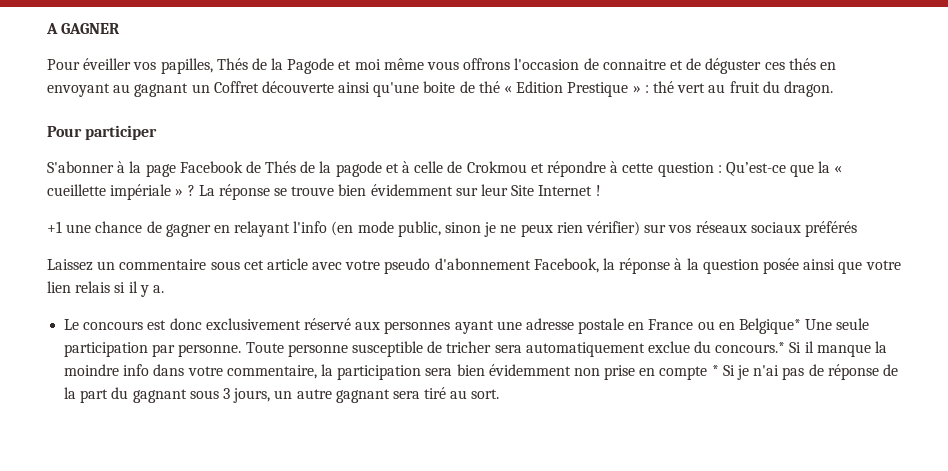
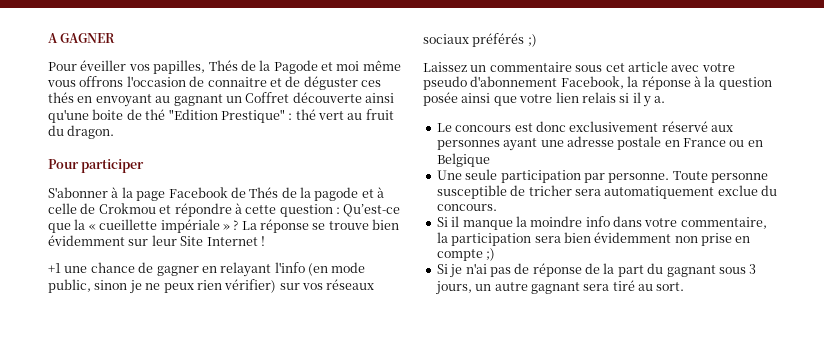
[504,81,641,97] « Edition Prestique » -> [168,109,285,123] "Edition Prestique"
(857, 229) none -> [527,34,537,47] ;)
[739,318,802,334] Belgique* -> [436,153,490,167] Belgique //
[715,342,786,353] concours.* -> [436,204,497,211] concours. //
[711,365,719,376] * -> [486,248,496,261] ;) //

